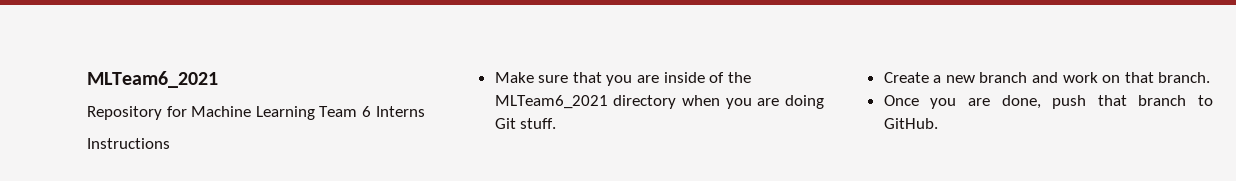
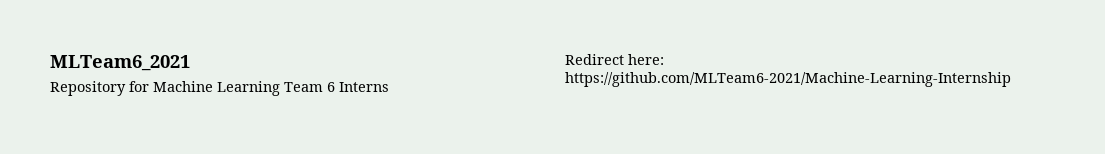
[87,138,170,149] [494,72,751,86] [494,95,824,109] [494,118,557,129] [883,72,1211,83] [883,95,1213,109] [883,118,938,129] Instructions // Make sure that you are inside of the MLTeam6_2021 directory when you are doing Git stuff. // Create a new branch and work on that branch. // Once you are done, push that branch to GitHub. -> [565,54,664,65] [565,72,1011,87] Redirect here: https://github.com/MLTeam6-2021/Machine-Learning-Internship

